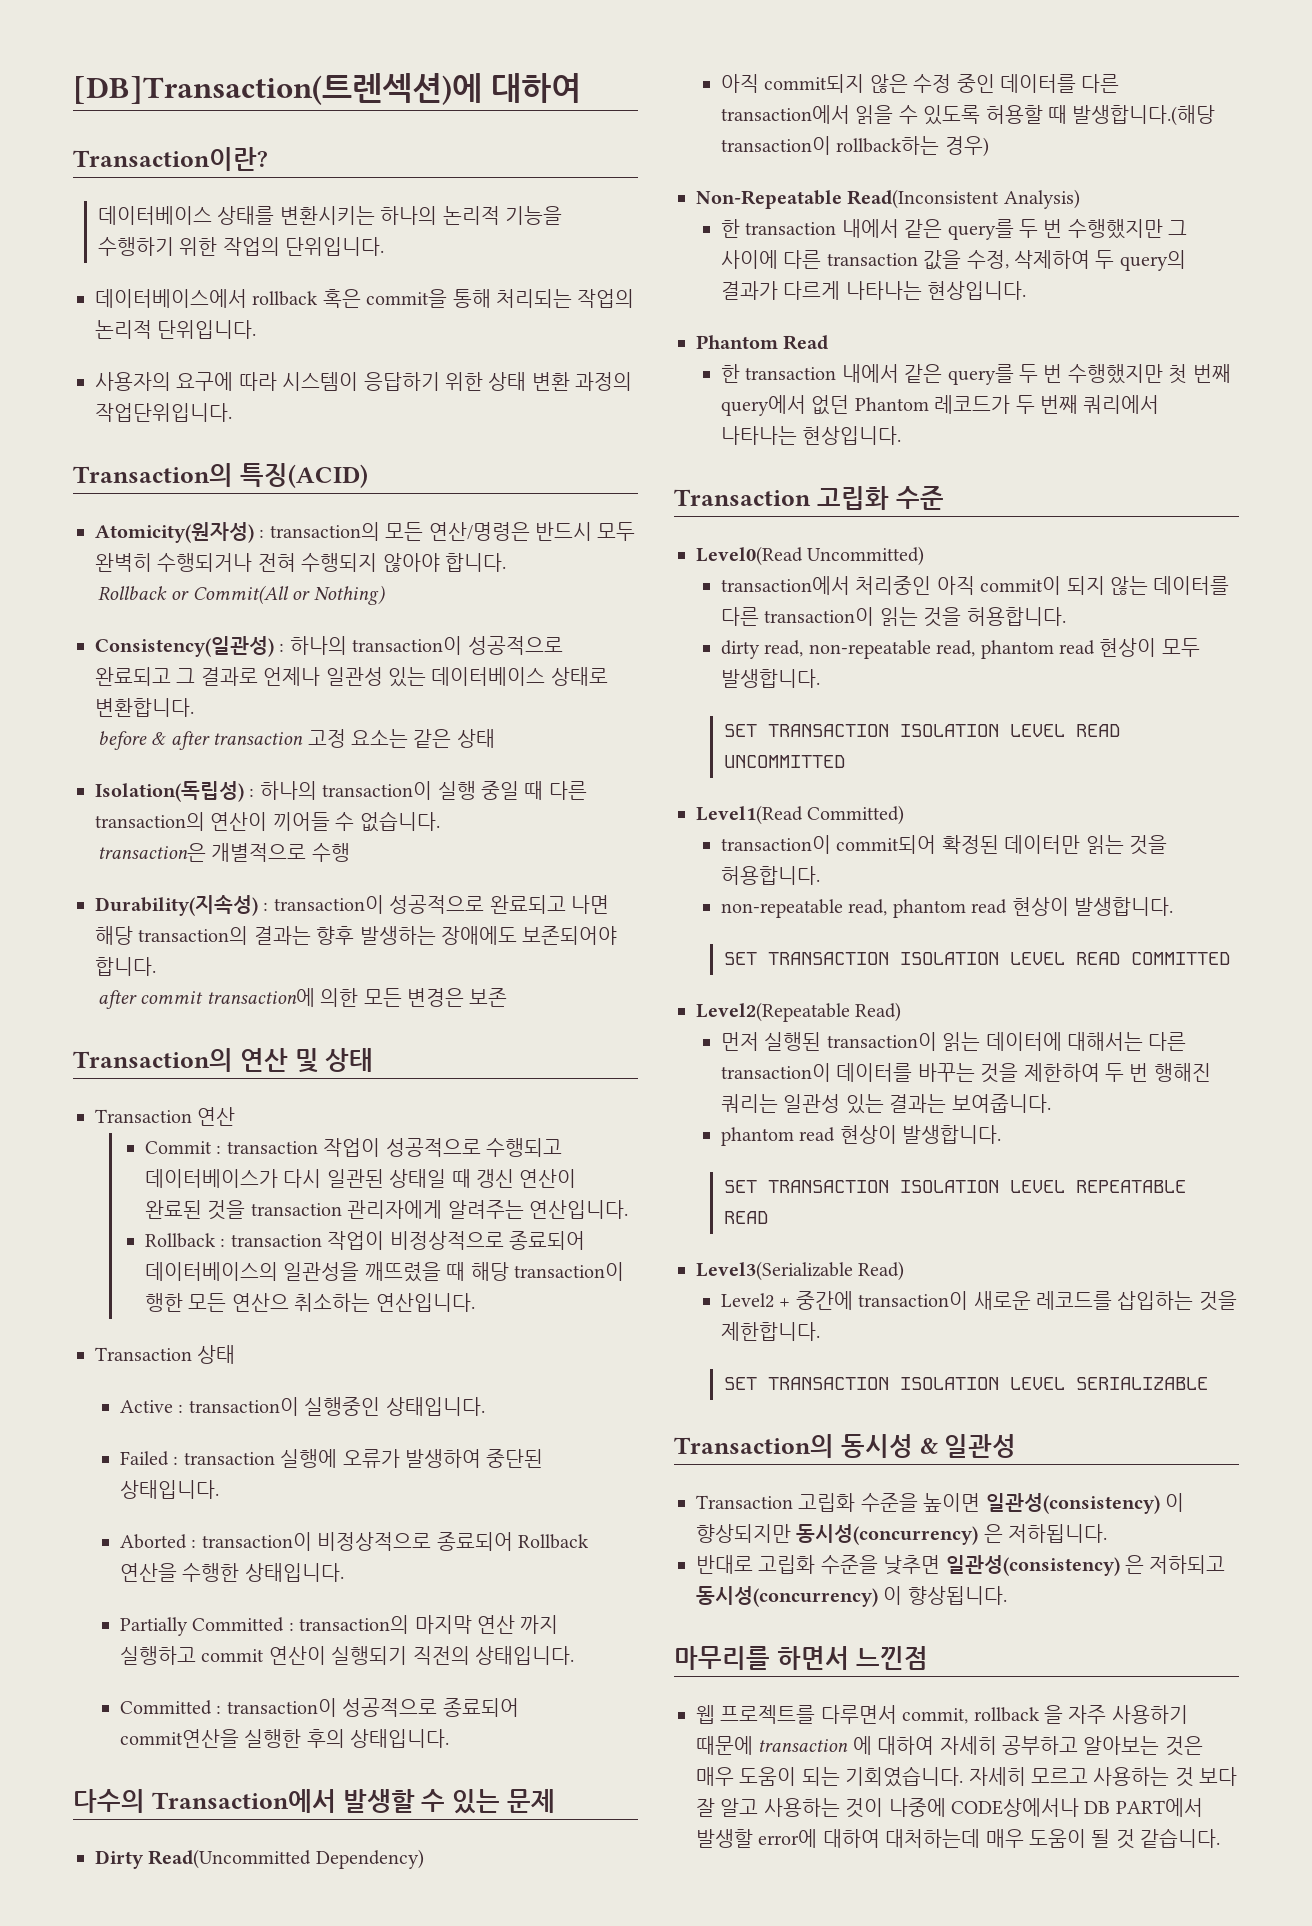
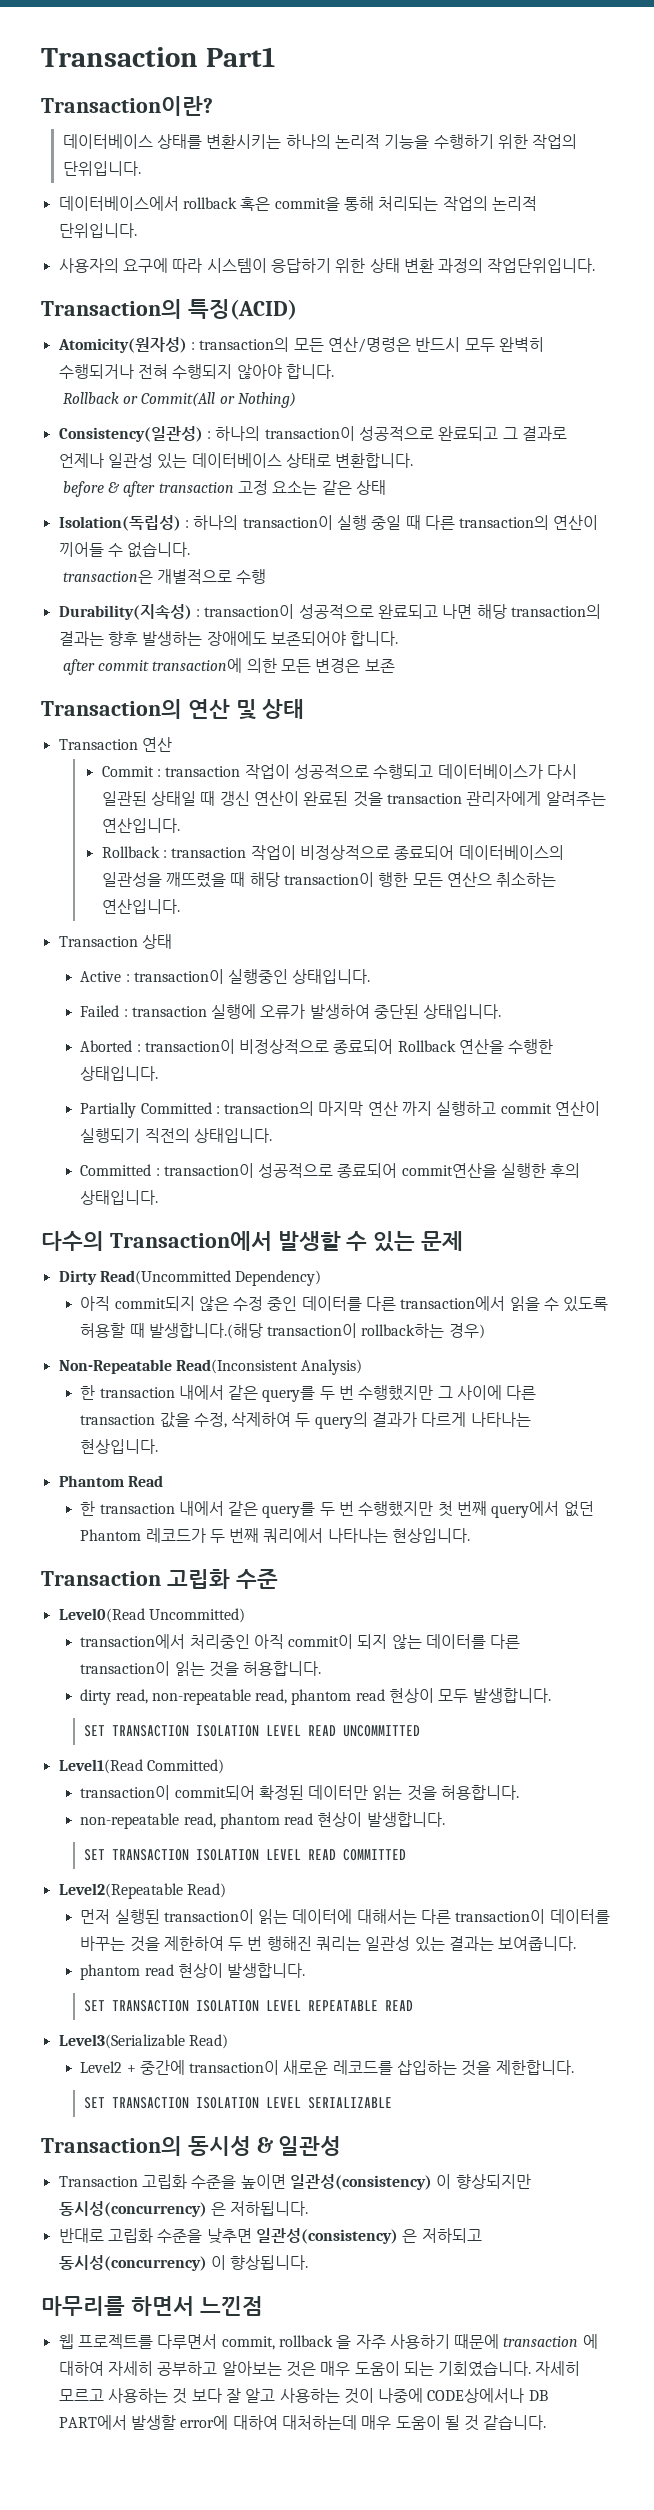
[73,73,581,105] [DB]Transaction(트렌섹션)에 대하여 -> [41,47,275,67] Transaction Part1

